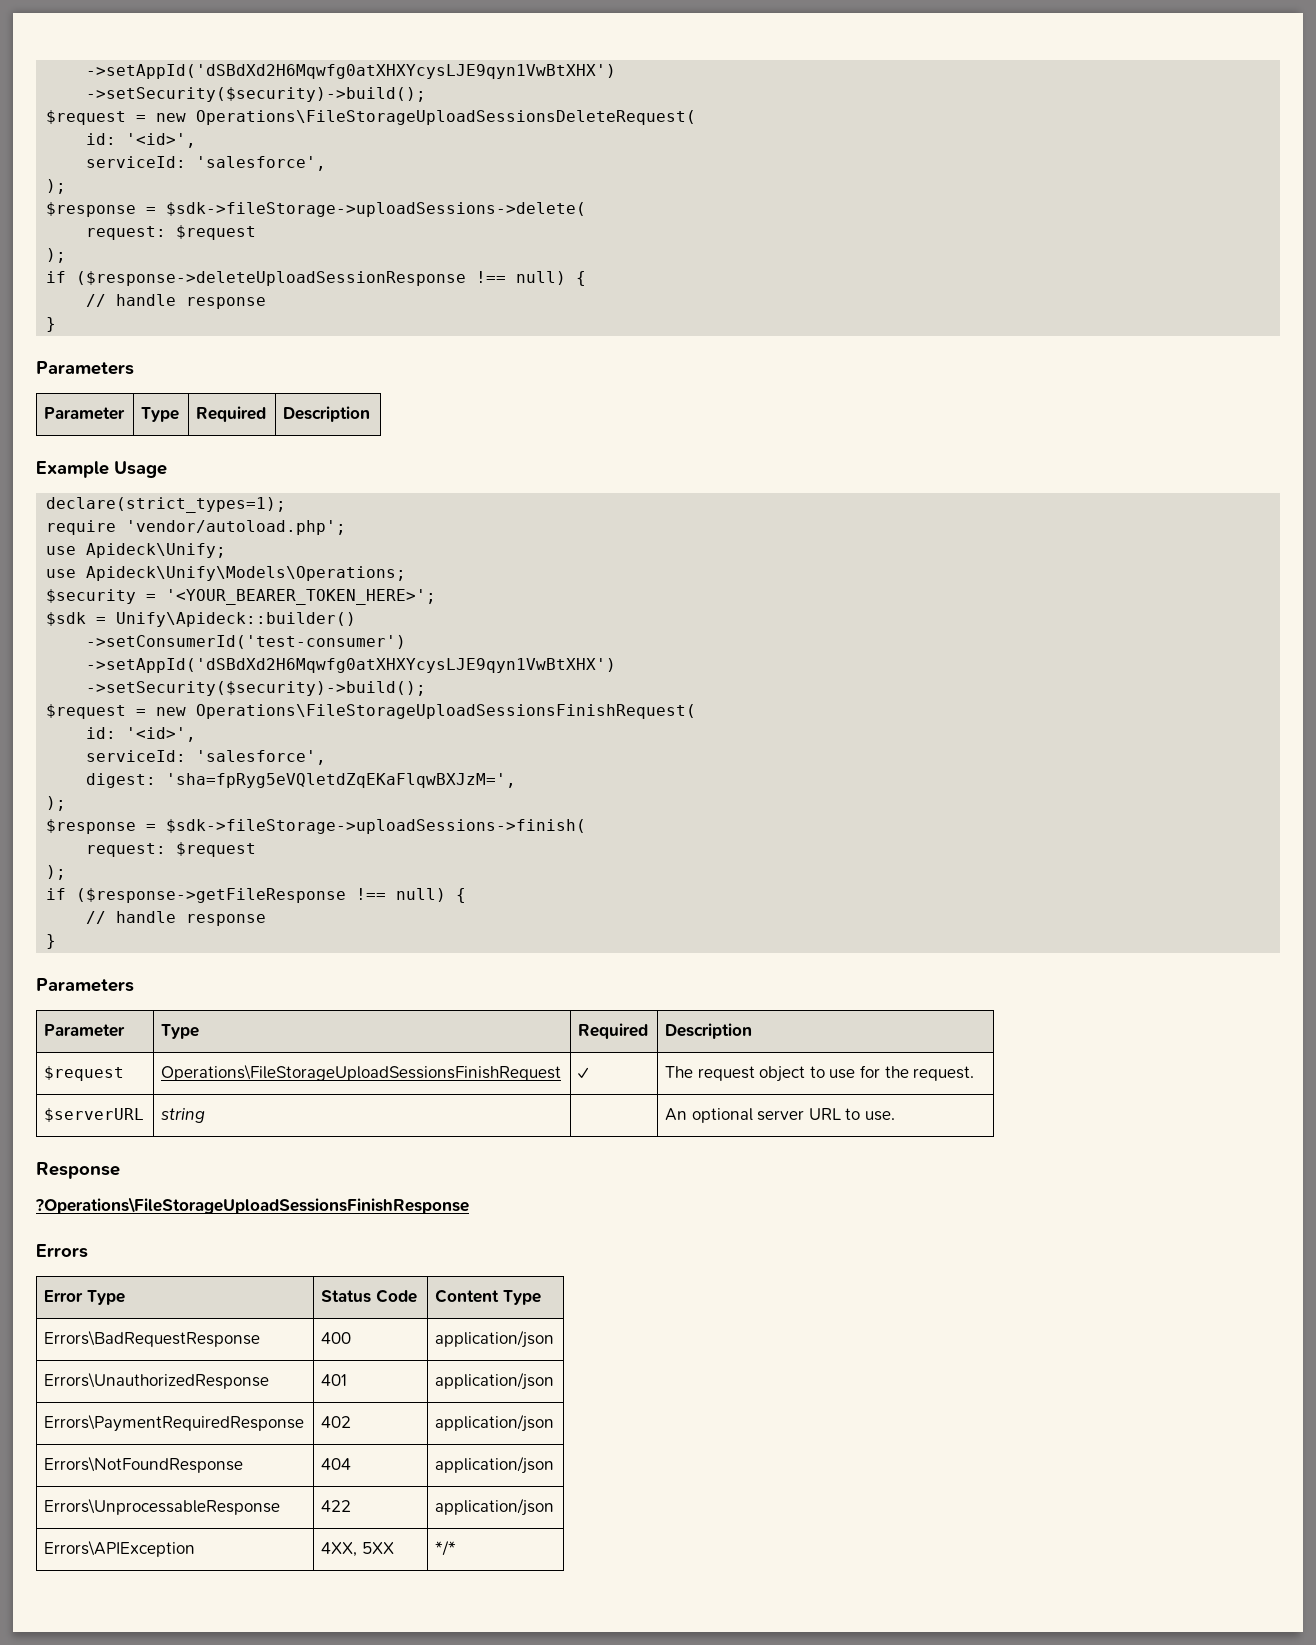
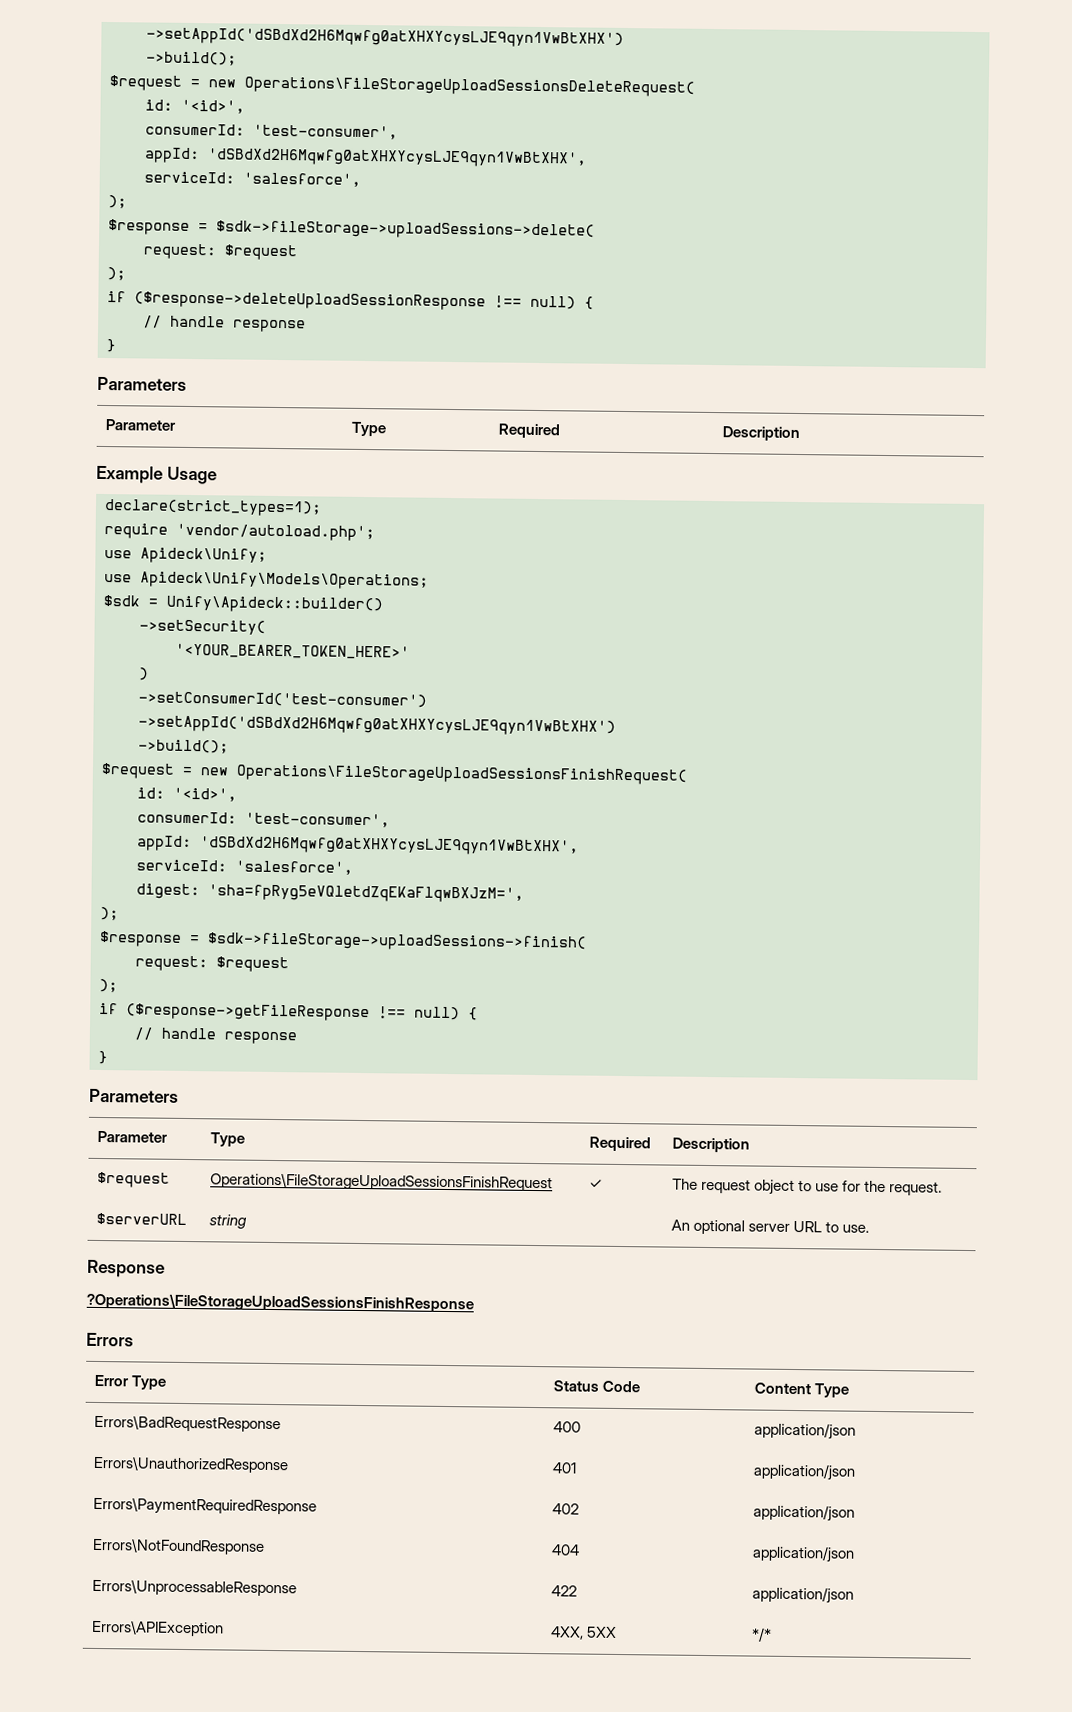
[86,64,617,79] [86,87,427,102] ->setAppId('dSBdXd2H6Mqwfg0atXHXYcysLJE9qyn1VwBtXHX') // ->setSecurity($security)->build(); -> [146,27,624,48] [146,51,237,66] ->setAppId('dSBdXd2H6Mqwfg0atXHXYcysLJE9qyn1VwBtXHX') // ->build();
(197, 140) none -> [145,123,398,140] [144,147,587,168] // consumerId: 'test-consumer', // appId: 'dSBdXd2H6Mqwfg0atXHXYcysLJE9qyn1VwBtXHX',
[46,589,437,605] // $security = '<YOUR_BEARER_TOKEN_HERE>'; -> (429, 580) none
(357, 619) none -> [139,619,266,635] [175,643,410,660] [138,667,149,681] // ->setSecurity( // '<YOUR_BEARER_TOKEN_HERE>' // )
[86,681,427,696] ->setSecurity($security)->build(); -> [138,739,229,754] ->build();
(197, 734) none -> [137,811,390,828] [137,835,579,856] // consumerId: 'test-consumer', // appId: 'dSBdXd2H6Mqwfg0atXHXYcysLJE9qyn1VwBtXHX',

